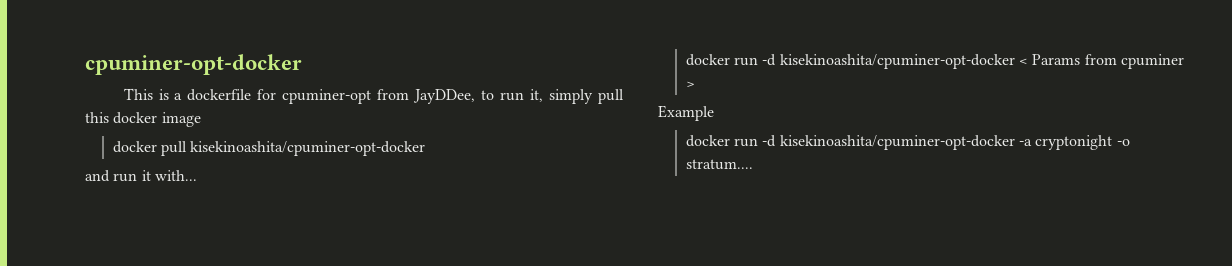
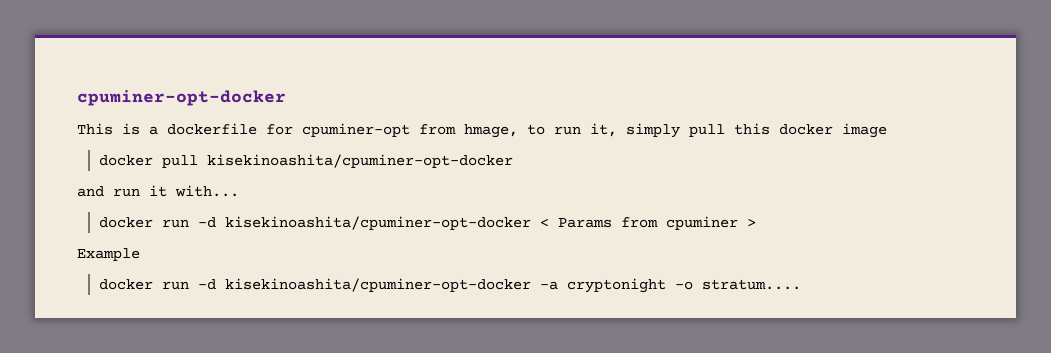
[413,89,476,104] JayDDee, -> [464,124,518,138] hmage,

